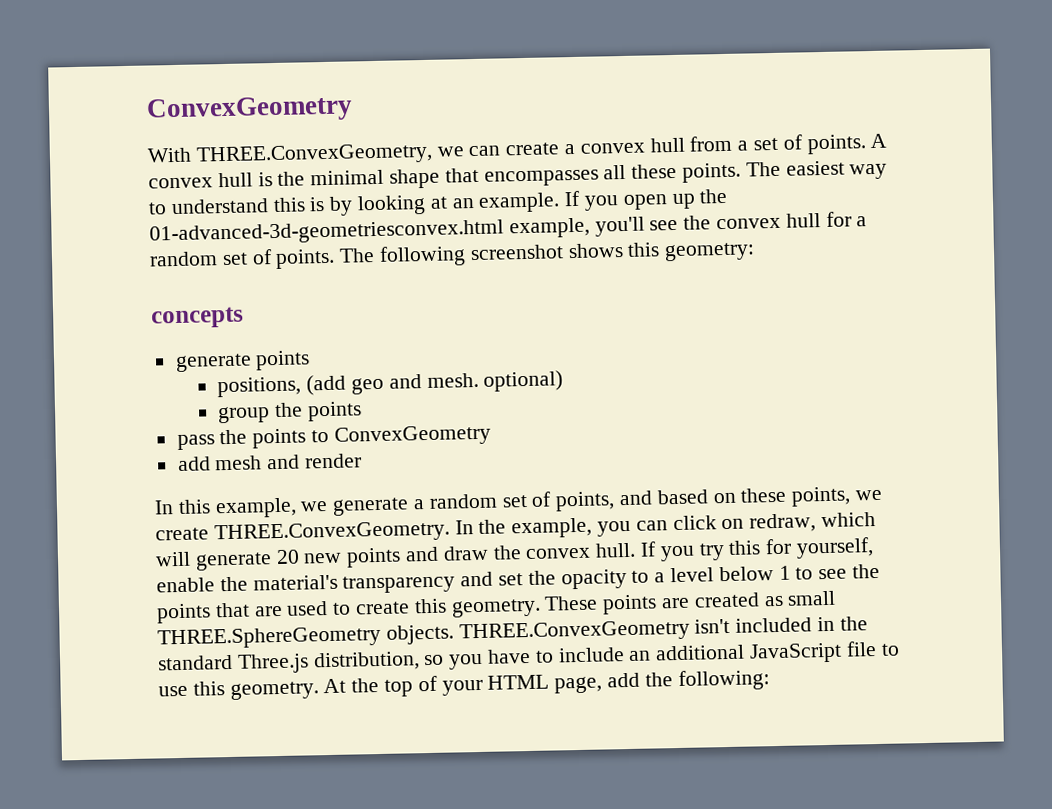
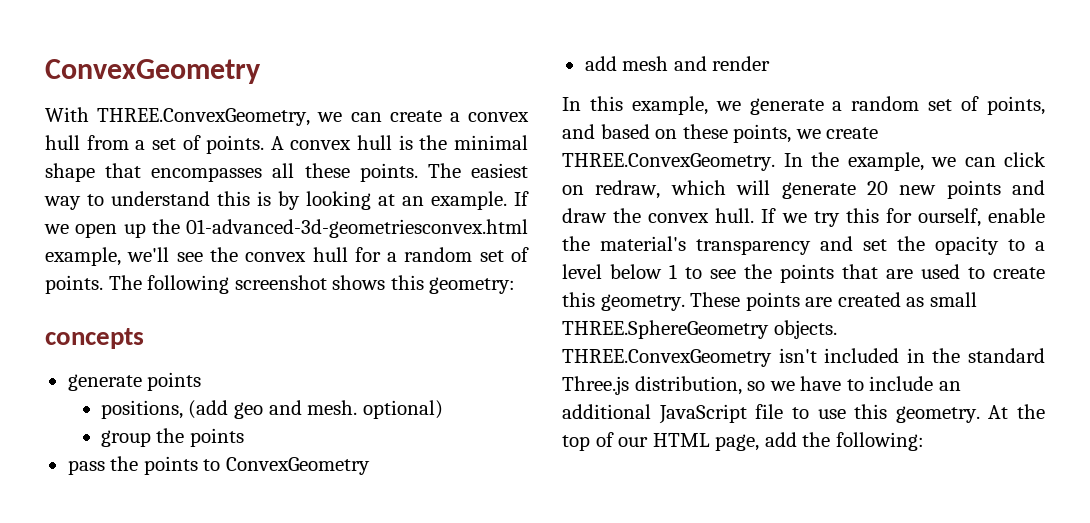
[584,195,620,211] you -> [44,224,69,234] we
[594,216,645,237] you'll -> [127,247,170,262] we'll
[597,520,632,537] you -> [931,157,956,167] we
[659,545,695,562] you -> [781,213,807,223] we
[796,537,875,559] yourself, -> [917,208,981,227] ourself,
[449,653,484,670] you -> [769,381,795,391] we
[441,679,483,696] your -> [618,437,649,447] our

